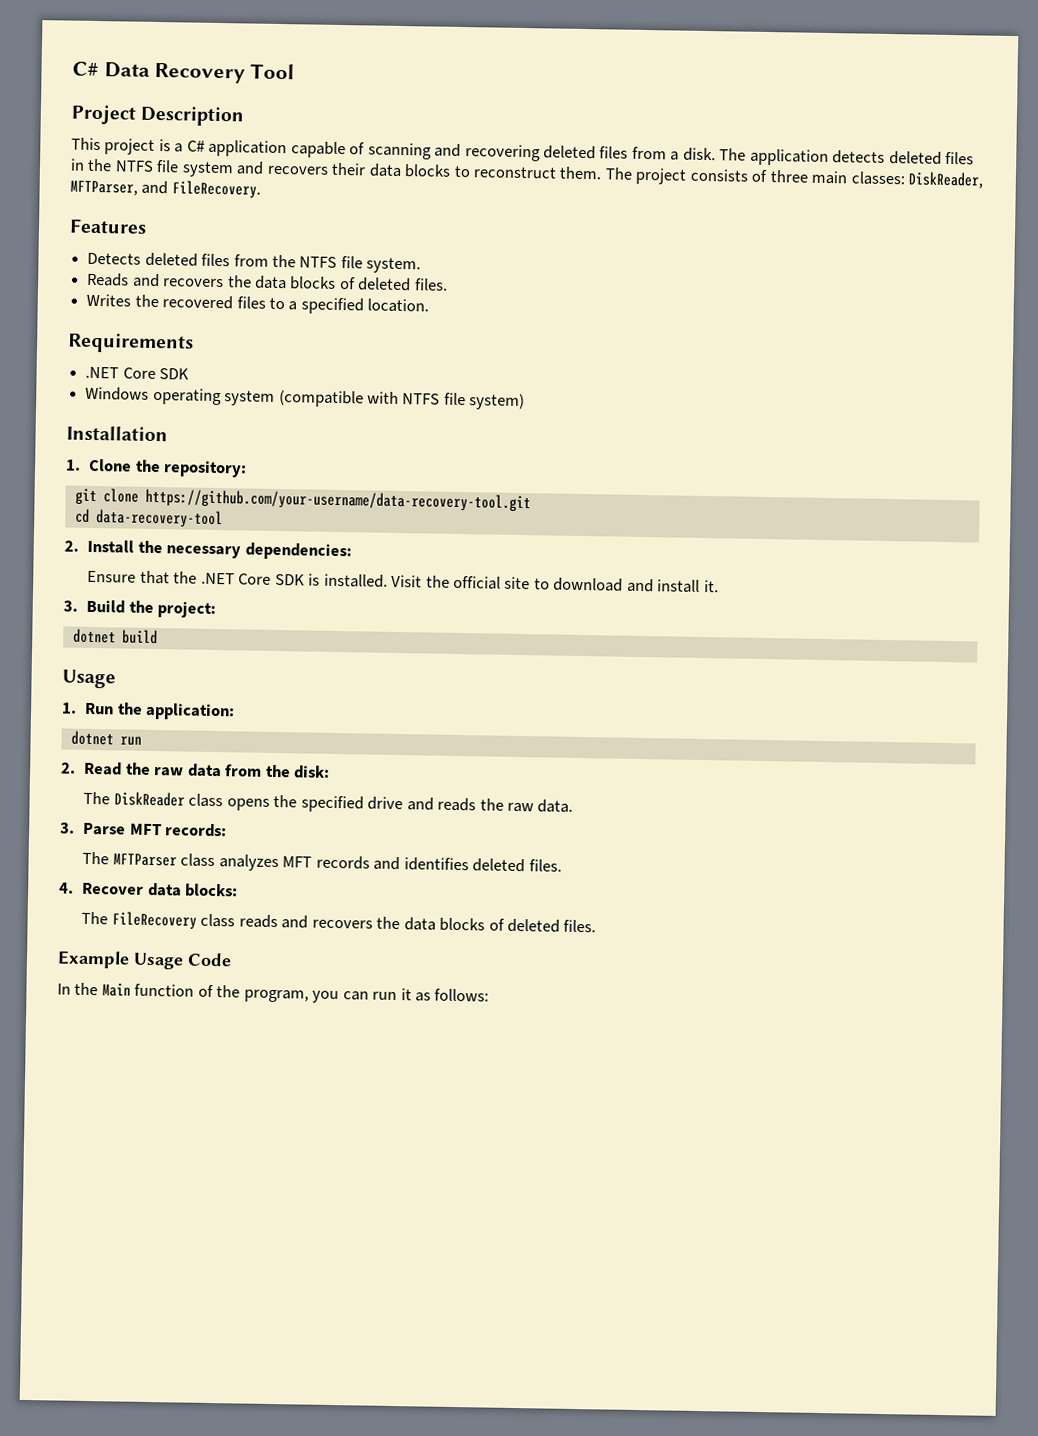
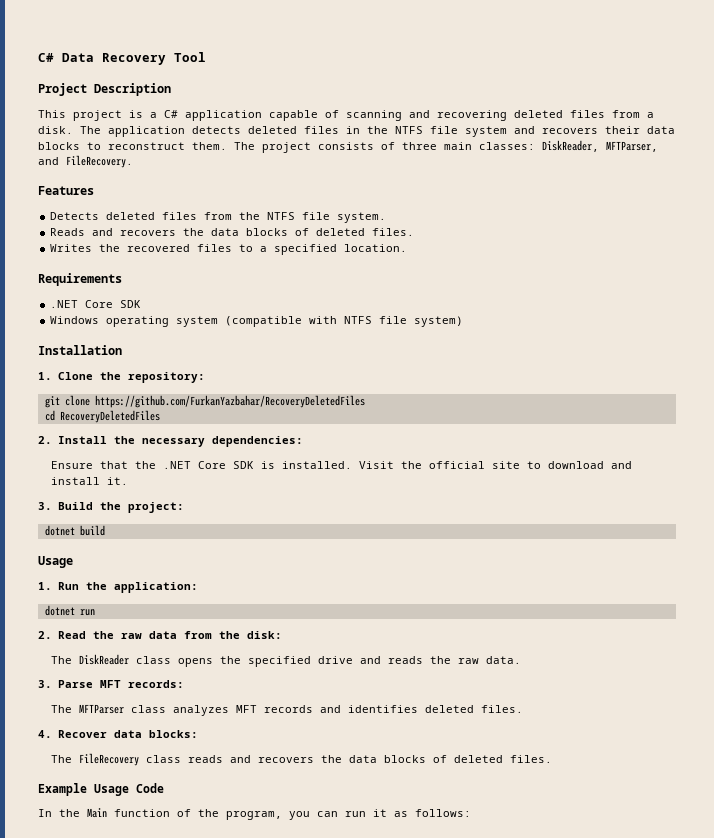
[144,488,531,513] https://github.com/your-username/data-recovery-tool.git -> [94,395,365,408] https://github.com/FurkanYazbahar/RecoveryDeletedFiles
[95,509,223,529] data-recovery-tool -> [59,410,160,423] RecoveryDeletedFiles

